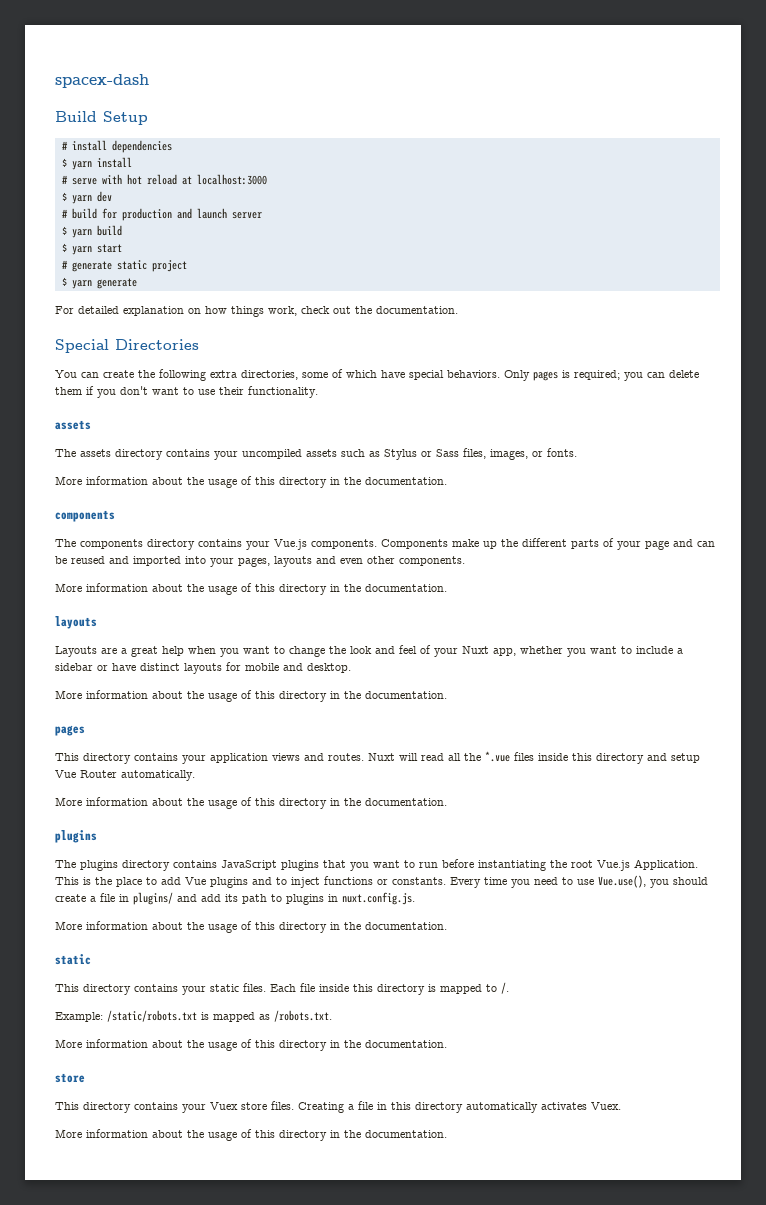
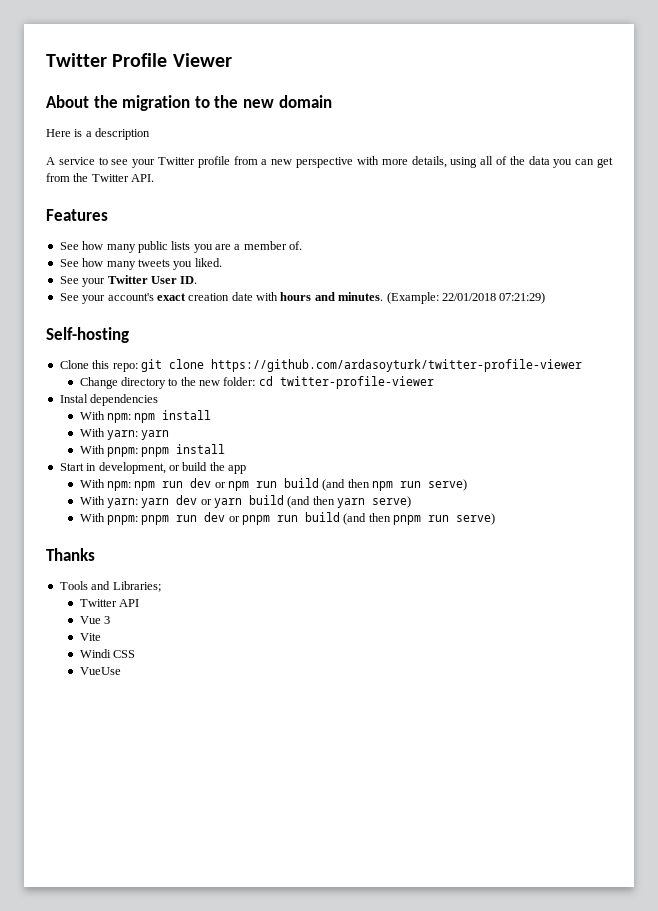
[55,74,149,88] [55,111,148,125] [61,140,172,153] [61,157,132,170] [61,174,267,185] [61,191,112,204] [61,208,262,221] [61,225,122,238] [61,243,122,255] [61,260,187,272] [61,277,137,289] [55,306,458,317] [55,339,199,353] [55,369,699,381] [55,386,318,398] [55,420,91,430] [55,448,577,460] [55,476,447,488] [55,510,115,522] [55,538,715,550] [55,556,465,567] [55,583,447,595] [55,616,97,629] [55,645,683,657] [55,662,351,674] [55,690,447,702] [55,725,85,736] [55,751,700,764] [55,770,195,781] [55,797,447,809] [55,830,97,843] [55,859,698,871] [55,875,708,888] [55,892,415,905] [55,921,447,933] [55,954,91,965] [55,982,509,995] [55,1010,332,1022] [55,1039,447,1051] [55,1073,85,1083] [55,1101,621,1113] [55,1129,447,1141] spacex-dash // Build Setup // # install dependencies // $ yarn install // # serve with hot reload at localhost:3000 // $ yarn dev // # build for production and launch server // $ yarn build // $ yarn start // # generate static project // $ yarn generate // For detailed explanation on how things work, check out the documentation. // Special Directories // You can create the following extra directories, some of which have special behaviors. Only pages is required; you can delete them if you don't want to use their functionality. // assets // The assets directory contains your uncompiled assets such as Stylus or Sass files, images, or fonts. // More information about the usage of this directory in the documentation. // components // The components directory contains your Vue.js components. Components make up the different parts of your page and can be reused and imported into your pages, layouts and even other components. // More information about the usage of this directory in the documentation. // layouts // Layouts are a great help when you want to change the look and feel of your Nuxt app, whether you want to include a sidebar or have distinct layouts for mobile and desktop. // More information about the usage of this directory in the documentation. // pages // This directory contains your application views and routes. Nuxt will read all the *.vue files inside this directory and setup Vue Router automatically. // More information about the usage of this directory in the documentation. // plugins // The plugins directory contains JavaScript plugins that you want to run before instantiating the root Vue.js Application. This is the place to add Vue plugins and to inject functions or constants. Every time you need to use Vue.use(), you should create a file in plugins/ and add its path to plugins in nuxt.config.js. // More information about the usage of this directory in the documentation. // static // This directory contains your static files. Each file inside this directory is mapped to /. // Example: /static/robots.txt is mapped as /robots.txt. // More information about the usage of this directory in the documentation. // store // This directory contains your Vuex store files. Creating a file in this directory automatically activates Vuex. // More information about the usage of this directory in the documentation. -> [46,53,232,67] [46,95,332,111] [46,128,151,140] [46,156,613,168] [46,173,155,182] [46,209,108,221] [59,241,303,253] [59,258,222,270] [59,275,198,287] [59,292,546,304] [46,327,129,343] [59,359,582,372] [79,376,434,389] [59,394,159,406] [79,410,212,423] [79,428,170,440] [79,444,226,457] [59,462,246,474] [79,478,468,491] [79,495,412,508] [79,512,496,525] [46,548,95,561] [59,581,161,592] [79,599,139,607] [79,616,110,624] [79,633,101,641] [79,649,135,658] [79,667,121,675] Twitter Profile Viewer // About the migration to the new domain // Here is a description // A service to see your Twitter profile from a new perspective with more details, using all of the data you can get from the Twitter API. // Features // See how many public lists you are a member of. // See how many tweets you liked. // See your Twitter User ID. // See your account's exact creation date with hours and minutes. (Example: 22/01/2018 07:21:29) // Self-hosting // Clone this repo: git clone https://github.com/ardasoyturk/twitter-profile-viewer // Change directory to the new folder: cd twitter-profile-viewer // Instal dependencies // With npm: npm install // With yarn: yarn // With pnpm: pnpm install // Start in development, or build the app // With npm: npm run dev or npm run build (and then npm run serve) // With yarn: yarn dev or yarn build (and then yarn serve) // With pnpm: pnpm run dev or pnpm run build (and then pnpm run serve) // Thanks // Tools and Libraries; // Twitter API // Vue 3 // Vite // Windi CSS // VueUse

